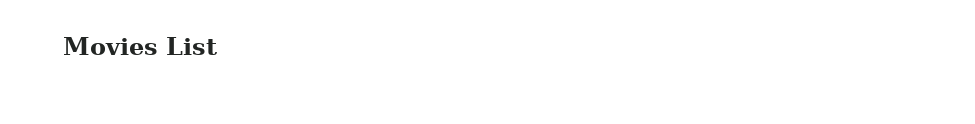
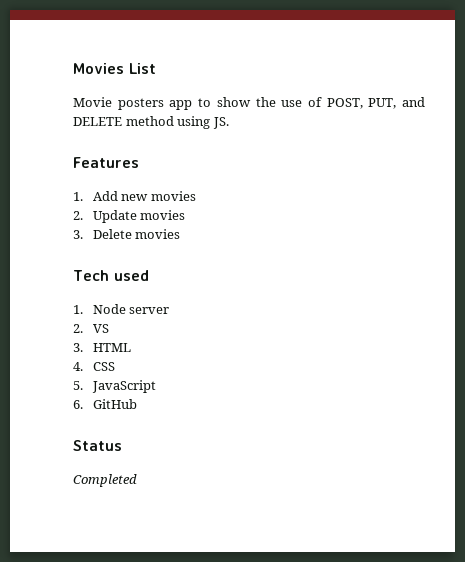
(217, 46) none -> [73,97,425,110] [73,116,229,129] [73,157,139,168] [73,191,196,201] [73,210,186,223] [73,229,181,239] [73,270,149,281] [73,304,170,314] [73,324,109,333] [73,343,131,352] [73,362,115,371] [73,380,156,393] [73,399,137,409] [73,440,122,451] [73,474,137,487] // Movie posters app to show the use of POST, PUT, and DELETE method using JS. // Features // 1. Add new movies // 2. Update movies // 3. Delete movies // Tech used // 1. Node server // 2. VS // 3. HTML // 4. CSS // 5. JavaScript // 6. GitHub // Status // Completed

